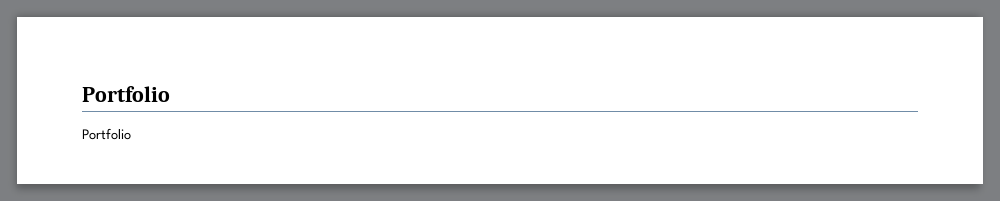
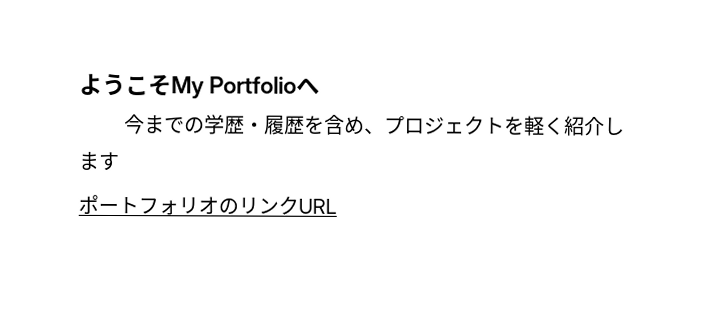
[82,86,170,102] [82,128,131,140] Portfolio // Portfolio -> [79,73,321,99] [124,114,626,136] [78,151,120,172] [78,194,337,216] ようこそMy Portfolioへ // 今までの学歴・履歴を含め、プロジェクトを軽く紹介します // ポートフォリオのリンクURL

